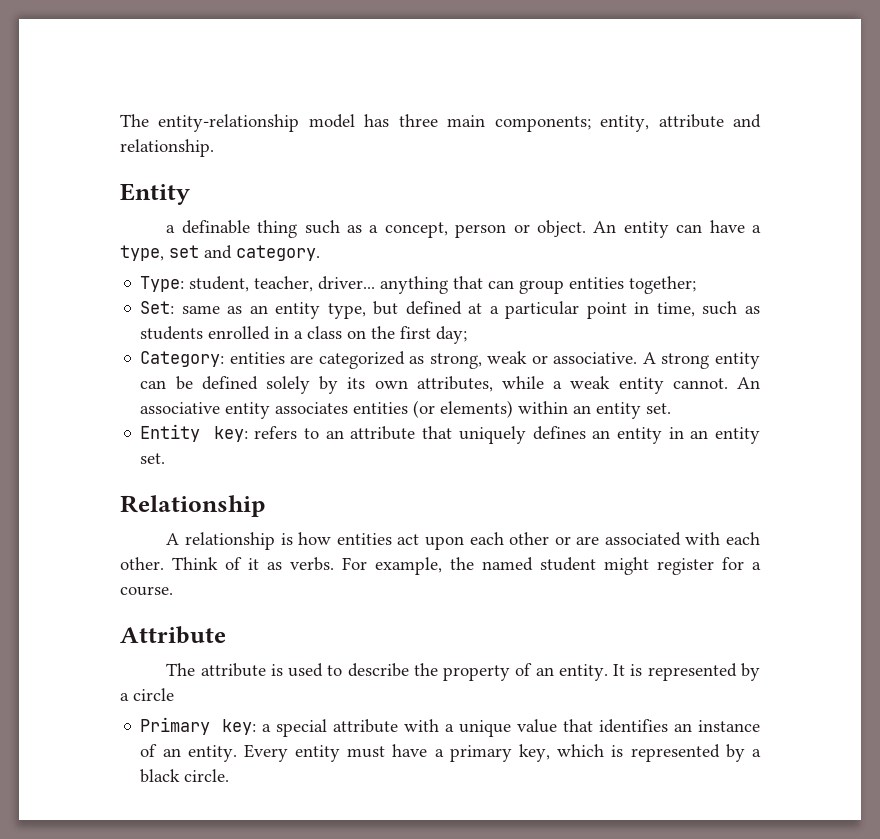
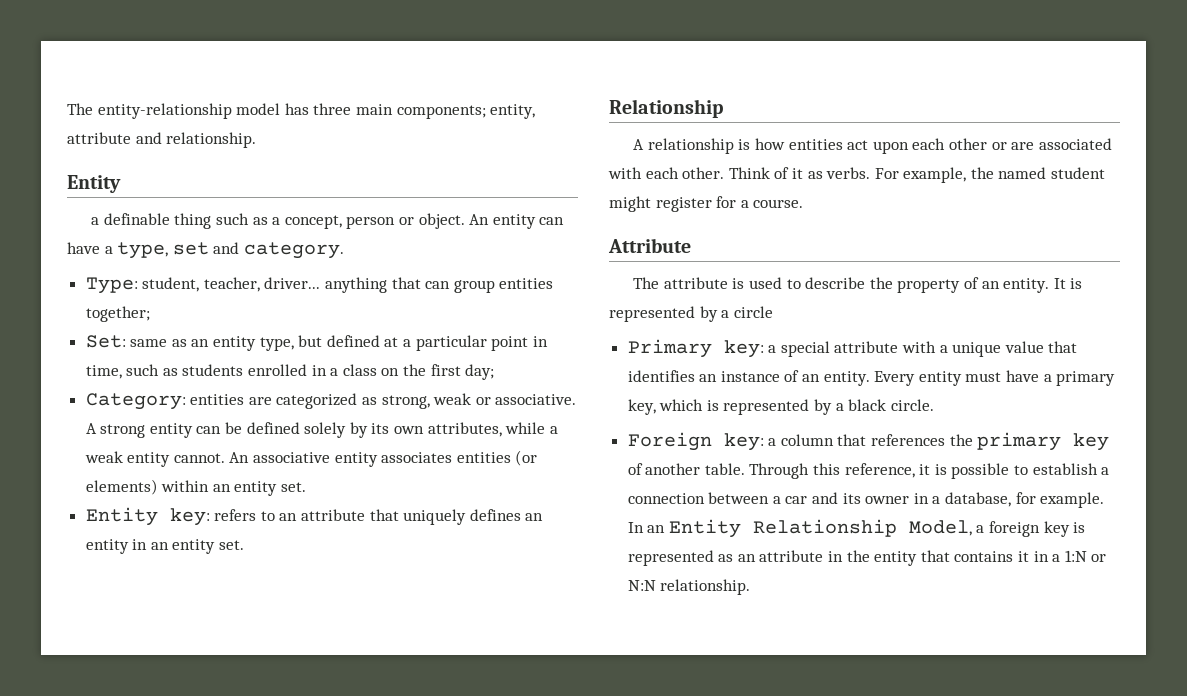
(230, 775) none -> [627,432,1110,451] [627,463,1110,479] [627,492,1105,508] [627,519,1086,538] [627,550,1107,566] [627,579,751,595] // Foreign key: a column that references the primary key of another table. Through this reference, it is possible to establish a connection between a car and its owner in a database, for example. In an Entity Relationship Model, a foreign key is represented as an attribute in the entity that contains it in a 1:N or N:N relationship.

